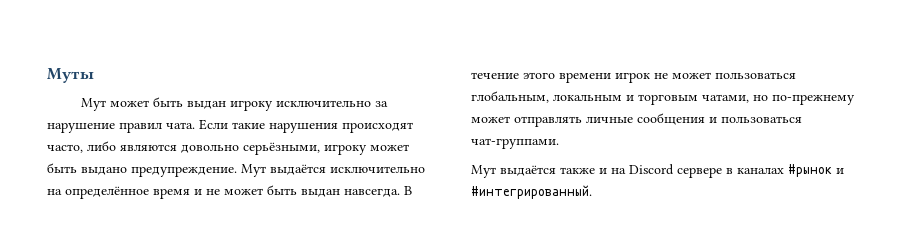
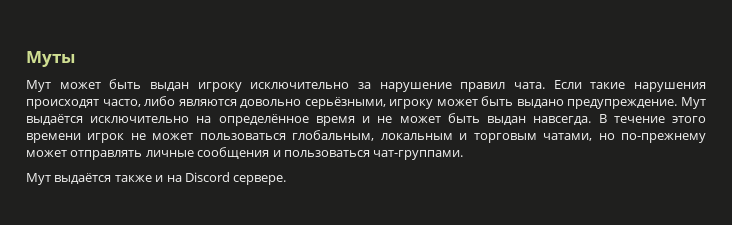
[677,164,844,178] [471,185,592,199] сервере в каналах #рынок и #интегрированный. -> [233,175,287,185] сервере.

